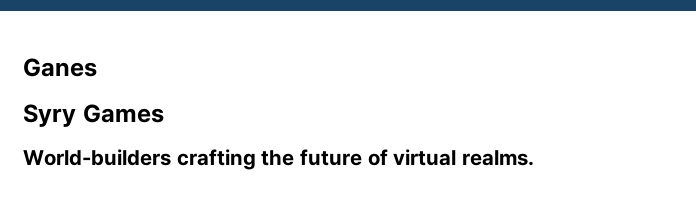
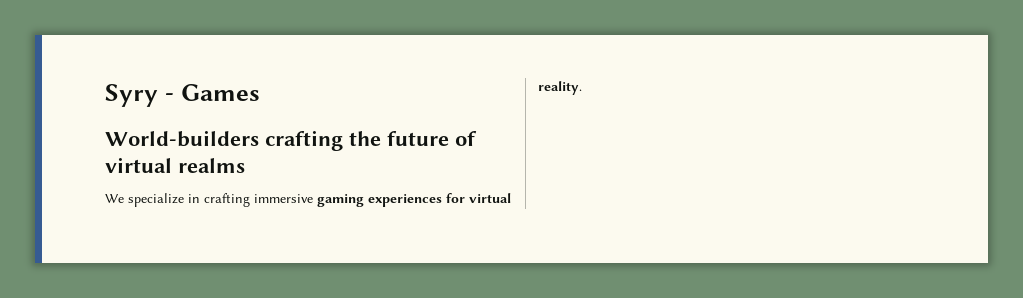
[23,58,97,77] [23,104,76,127] Ganes // Syry -> [105,84,174,107] Syry -
[462,150,535,166] realms. -> [178,158,245,173] [105,193,511,207] [538,81,582,95] realms // We specialize in crafting immersive gaming experiences for virtual reality.

